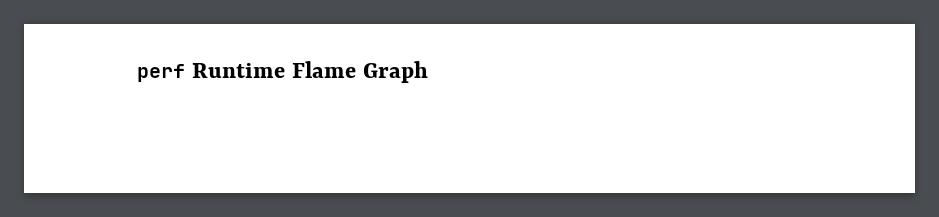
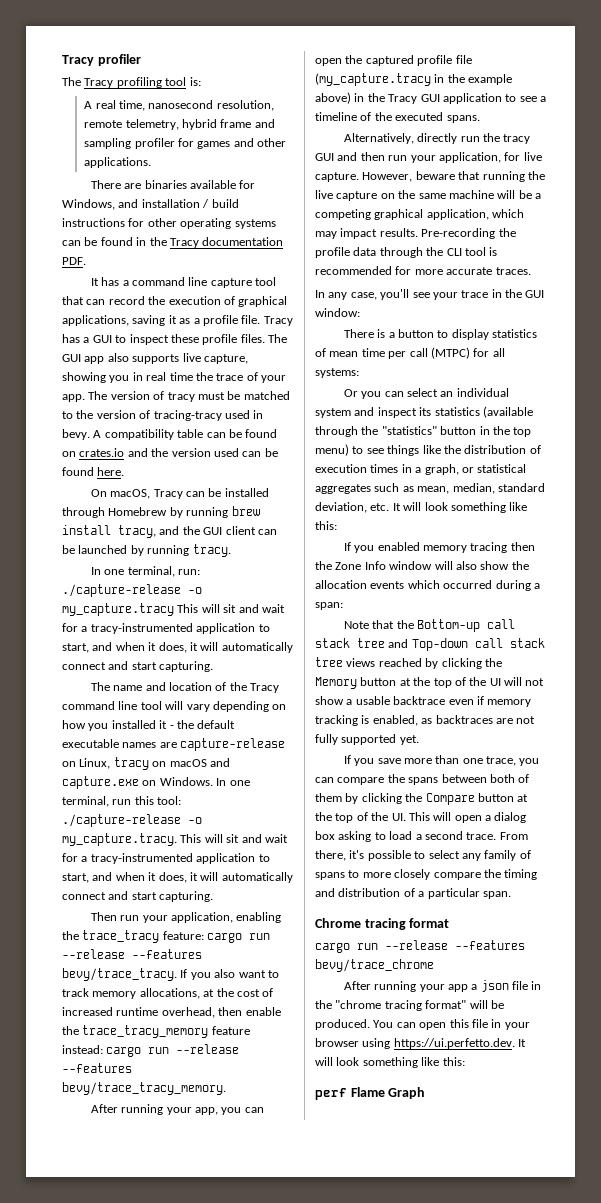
[137,63,286,82] perf Runtime -> [62,54,141,66] [62,77,201,88] [84,100,274,111] [84,119,275,130] [84,138,287,149] [84,157,152,168] [90,180,256,189] [62,199,239,210] [62,218,276,229] [62,237,284,248] [62,257,86,265] [90,277,277,288] [62,296,288,307] [62,315,293,326] [62,334,287,345] [62,353,248,364] [62,372,286,383] [62,391,290,402] [62,410,264,421] [62,429,278,440] [62,448,278,457] [62,467,125,476] [90,488,269,499] [62,506,260,518] [62,525,277,538] [62,544,231,557] [90,566,200,577] [62,584,202,597] [62,603,285,616] [62,623,270,634] [62,642,293,653] [62,661,214,672] [90,682,280,693] [62,701,287,712] [62,720,236,731] [62,738,286,751] [62,757,230,770] [62,776,250,789] [62,796,182,807] [62,814,202,827] [62,833,288,846] [62,853,270,864] [62,872,293,883] [62,891,214,902] [90,912,282,923] [62,930,271,943] [62,949,202,959] [62,968,279,981] [62,988,274,999] [62,1007,281,1018] [62,1025,250,1038] [62,1044,240,1057] [62,1063,132,1073] [62,1082,226,1095] [90,1104,264,1115] [315,55,472,66] [315,73,513,86] [315,92,546,104] [315,112,480,123] [343,133,531,144] [315,152,542,163] [315,171,545,182] [315,190,541,201] [315,209,525,220] [315,228,516,239] [315,247,498,258] [315,266,531,275] [315,289,545,300] [315,308,360,317] [343,329,538,340] [315,347,505,359] [315,368,359,378] [343,388,509,399] [315,406,533,418] [315,426,532,437] [315,444,541,456] [315,464,527,475] [315,483,545,494] [315,502,528,513] [315,521,337,530] [343,542,535,553] [315,561,529,570] [315,580,540,591] [315,602,343,610] [343,619,515,632] [315,638,545,651] [315,657,502,669] [315,677,545,689] [315,696,532,707] [315,715,536,726] [315,734,419,745] [343,755,540,766] [315,774,530,785] [315,793,529,805] [315,812,527,823] [315,831,528,842] [315,850,531,861] [315,869,538,880] [315,888,511,899] [315,918,450,930] [315,940,525,953] [315,959,434,972] [343,980,542,992] [315,1000,504,1011] [315,1019,530,1030] [315,1038,527,1049] [315,1057,465,1068] [315,1088,347,1100] Tracy profiler // The Tracy profiling tool is: // A real time, nanosecond resolution, remote telemetry, hybrid frame and sampling profiler for games and other applications. // There are binaries available for Windows, and installation / build instructions for other operating systems can be found in the Tracy documentation PDF. // It has a command line capture tool that can record the execution of graphical applications, saving it as a profile file. Tracy has a GUI to inspect these profile files. The GUI app also supports live capture, showing you in real time the trace of your app. The version of tracy must be matched to the version of tracing-tracy used in bevy. A compatibility table can be found on crates.io and the version used can be found here. // On macOS, Tracy can be installed through Homebrew by running brew install tracy, and the GUI client can be launched by running tracy. // In one terminal, run: ./capture-release -o my_capture.tracy This will sit and wait for a tracy-instrumented application to start, and when it does, it will automatically connect and start capturing. // The name and location of the Tracy command line tool will vary depending on how you installed it - the default executable names are capture-release on Linux, tracy on macOS and capture.exe on Windows. In one terminal, run this tool: ./capture-release -o my_capture.tracy. This will sit and wait for a tracy-instrumented application to start, and when it does, it will automatically connect and start capturing. // Then run your application, enabling the trace_tracy feature: cargo run --release --features bevy/trace_tracy. If you also want to track memory allocations, at the cost of increased runtime overhead, then enable the trace_tracy_memory feature instead: cargo run --release --features bevy/trace_tracy_memory. // After running your app, you can open the captured profile file (my_capture.tracy in the example above) in the Tracy GUI application to see a timeline of the executed spans. // Alternatively, directly run the tracy GUI and then run your application, for live capture. However, beware that running the live capture on the same machine will be a competing graphical application, which may impact results. Pre-recording the profile data through the CLI tool is recommended for more accurate traces. // In any case, you'll see your trace in the GUI window: // There is a button to display statistics of mean time per call (MTPC) for all systems: // Or you can select an individual system and inspect its statistics (available through the "statistics" button in the top menu) to see things like the distribution of execution times in a graph, or statistical aggregates such as mean, median, standard deviation, etc. It will look something like this: // If you enabled memory tracing then the Zone Info window will also show the allocation events which occurred during a span: // Note that the Bottom-up call stack tree and Top-down call stack tree views reached by clicking the Memory button at the top of the UI will not show a usable backtrace even if memory tracking is enabled, as backtraces are not fully supported yet. // If you save more than one trace, you can compare the spans between both of them by clicking the Compare button at the top of the UI. This will open a dialog box asking to load a second trace. From there, it's possible to select any family of spans to more closely compare the timing and distribution of a particular span. // Chrome tracing format // cargo run --release --features bevy/trace_chrome // After running your app a json file in the "chrome tracing format" will be produced. You can open this file in your browser using https://ui.perfetto.dev. It will look something like this: // perf

